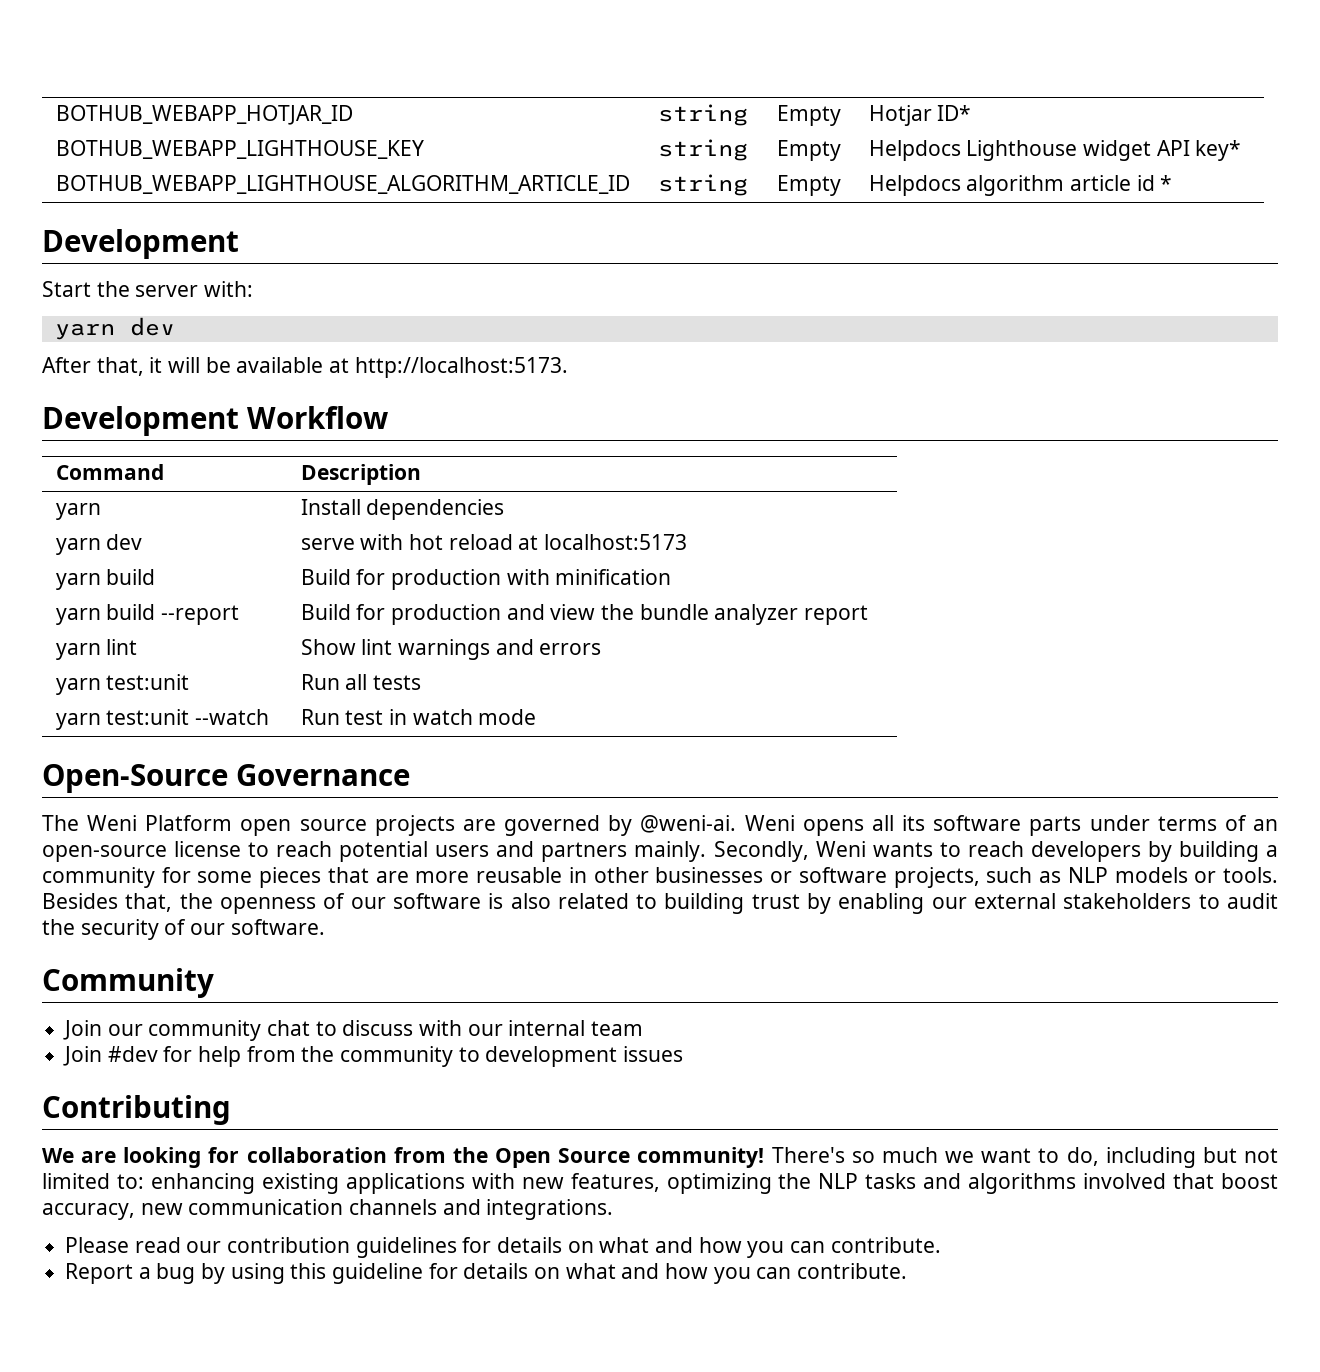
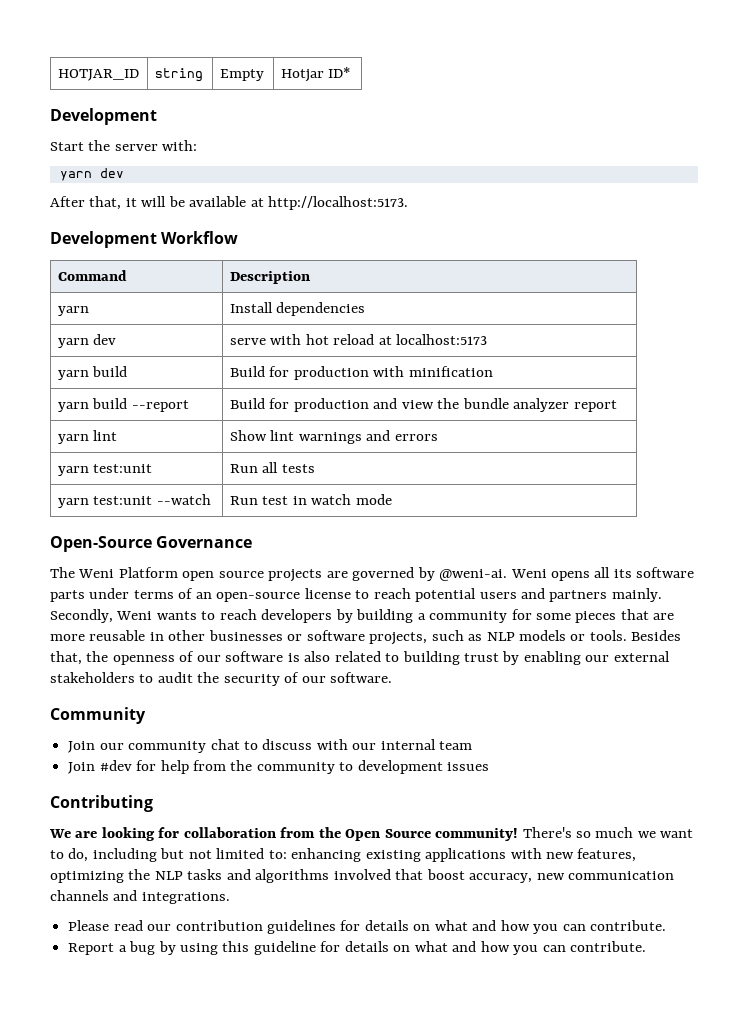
[55,105,353,125] BOTHUB_WEBAPP_HOTJAR_ID -> [57,69,139,81] HOTJAR_ID
[55,140,424,159] [657,139,748,161] [776,140,841,161] [868,140,1242,161] [55,175,630,194] [657,174,748,196] [776,175,841,196] [868,175,1173,196] // BOTHUB_WEBAPP_LIGHTHOUSE_KEY | string | Empty | Helpdocs Lighthouse widget API key* // BOTHUB_WEBAPP_LIGHTHOUSE_ALGORITHM_ARTICLE_ID | string | Empty | Helpdocs algorithm article id * -> (351, 72) none

